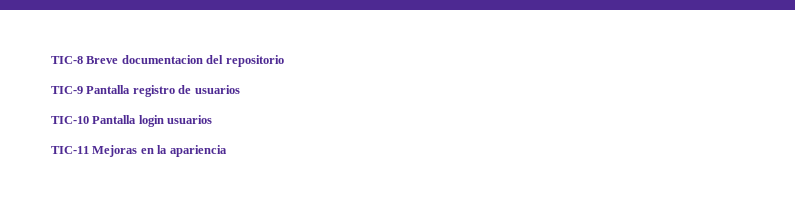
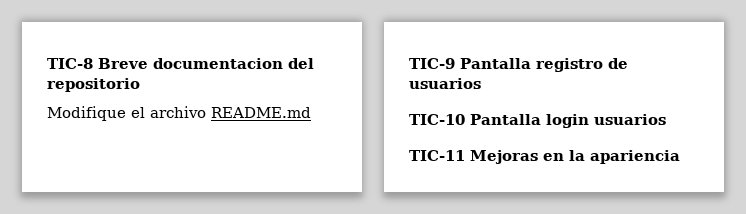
(284, 61) none -> [47,106,311,121] // Modifique el archivo README.md

